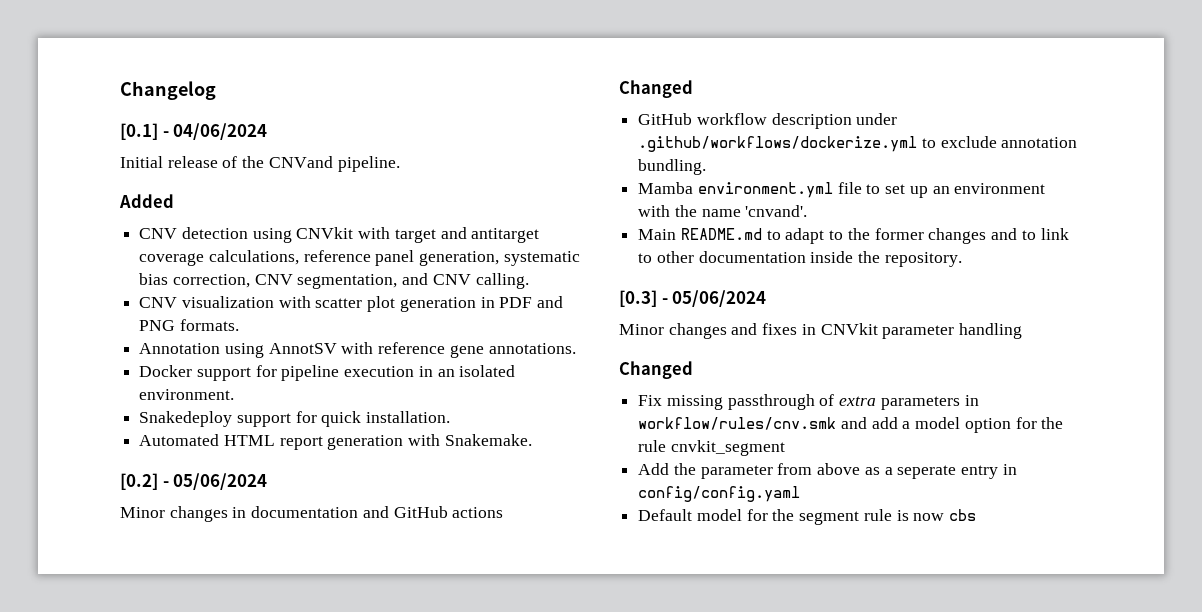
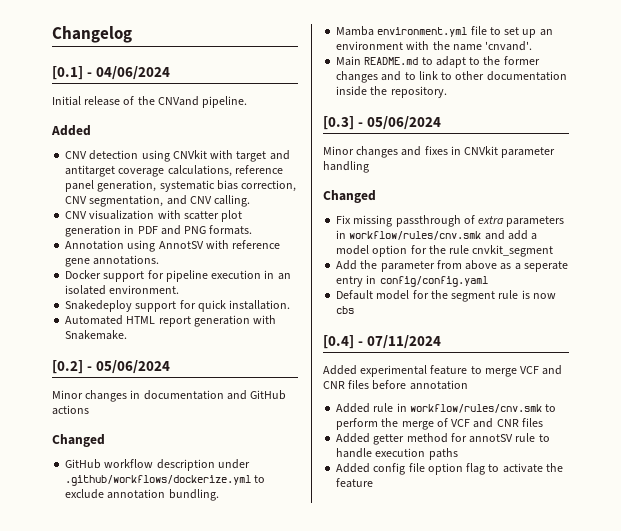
(977, 515) none -> [323,335,442,349] [323,365,563,377] [323,380,468,390] [336,403,557,413] [336,418,543,430] [336,433,550,445] [336,448,458,460] [336,463,563,475] [336,478,374,488] // [0.4] - 07/11/2024 // Added experimental feature to merge VCF and CNR files before annotation // Added rule in workflow/rules/cnv.smk to perform the merge of VCF and CNR files // Added getter method for annotSV rule to handle execution paths // Added config file option flag to activate the feature

